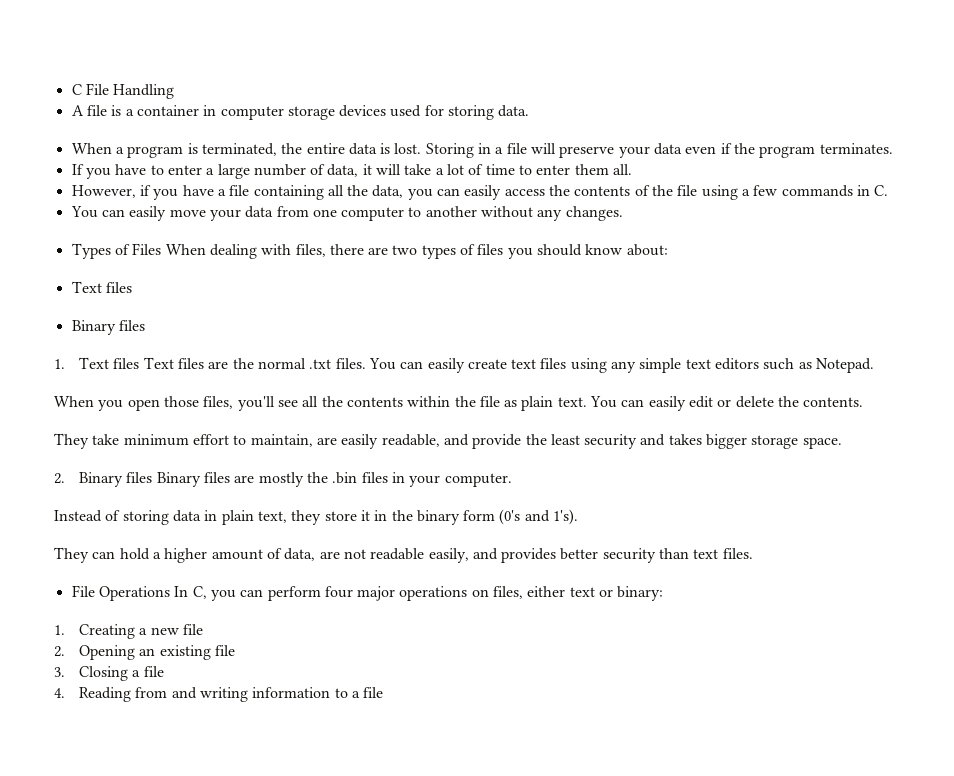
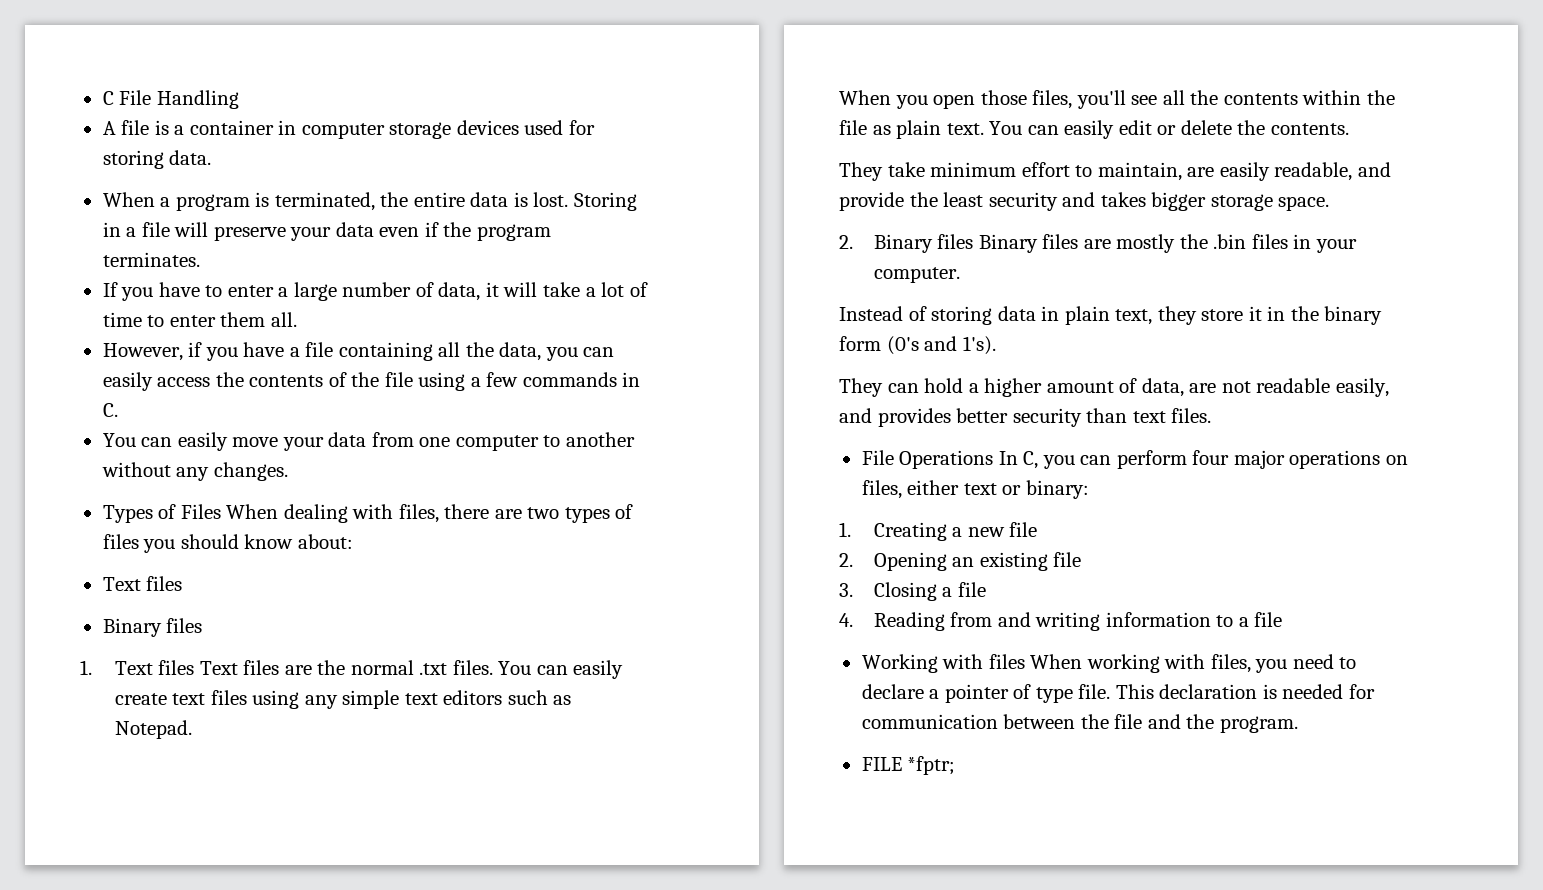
(384, 692) none -> [861,654,1357,673] [861,684,1375,703] [861,714,1298,733] [861,756,956,775] // Working with files When working with files, you need to declare a pointer of type file. This declaration is needed for communication between the file and the program. // FILE *fptr;

